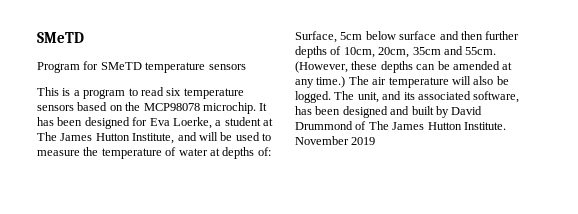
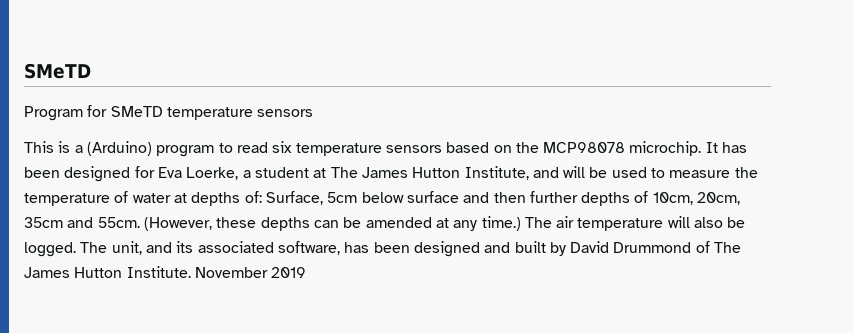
(80, 93) none -> [86,141,152,156] (Arduino)

